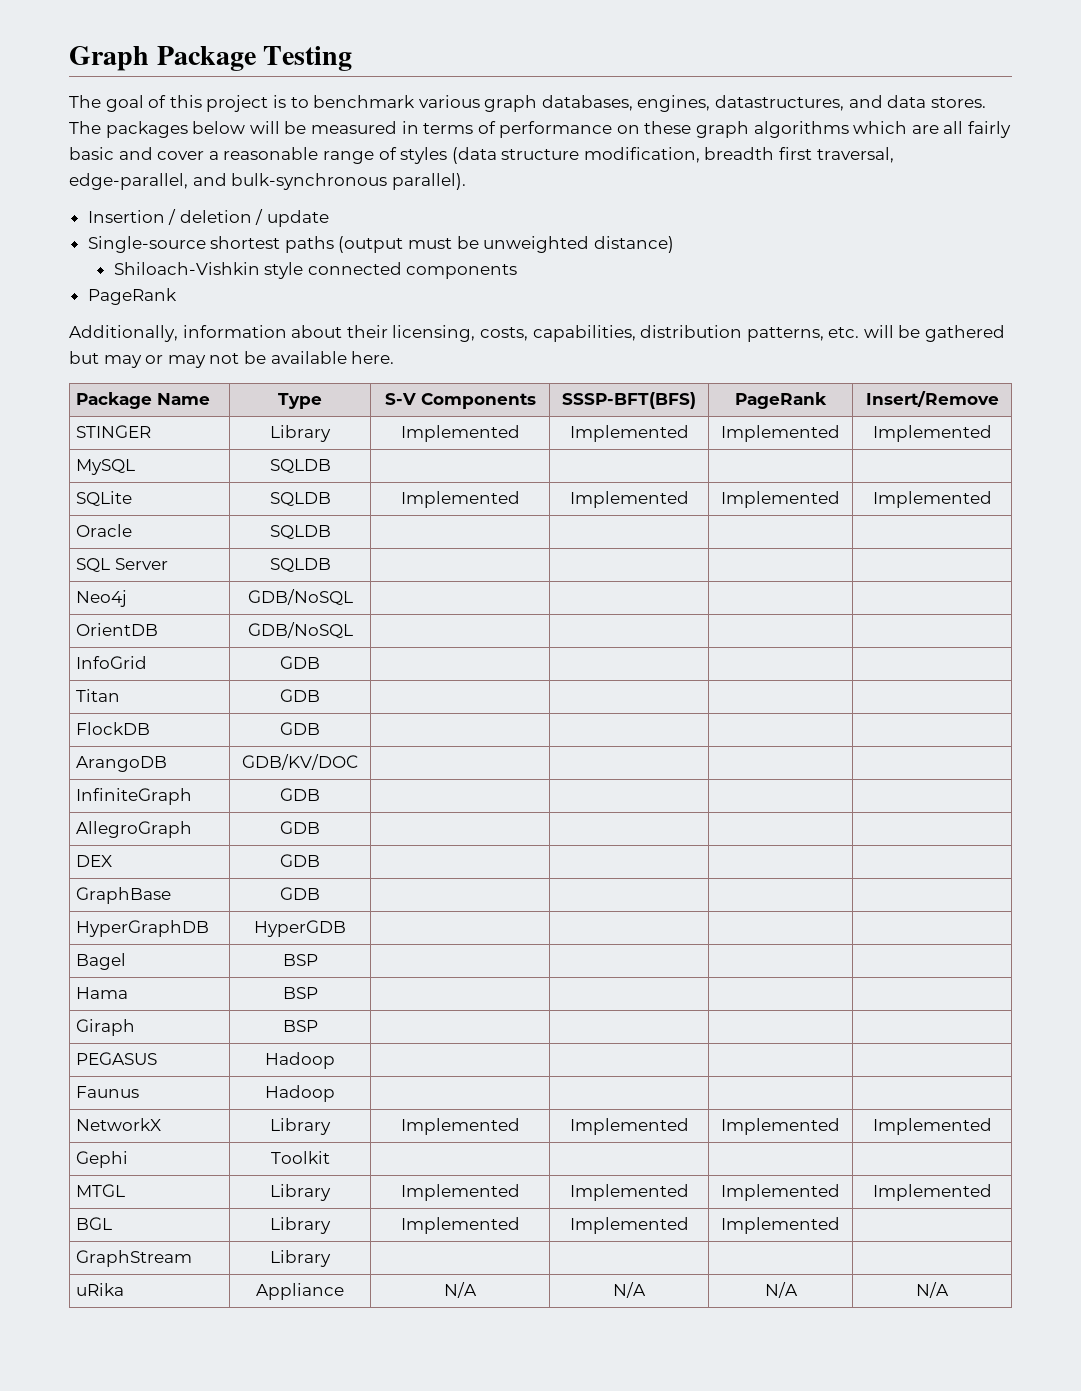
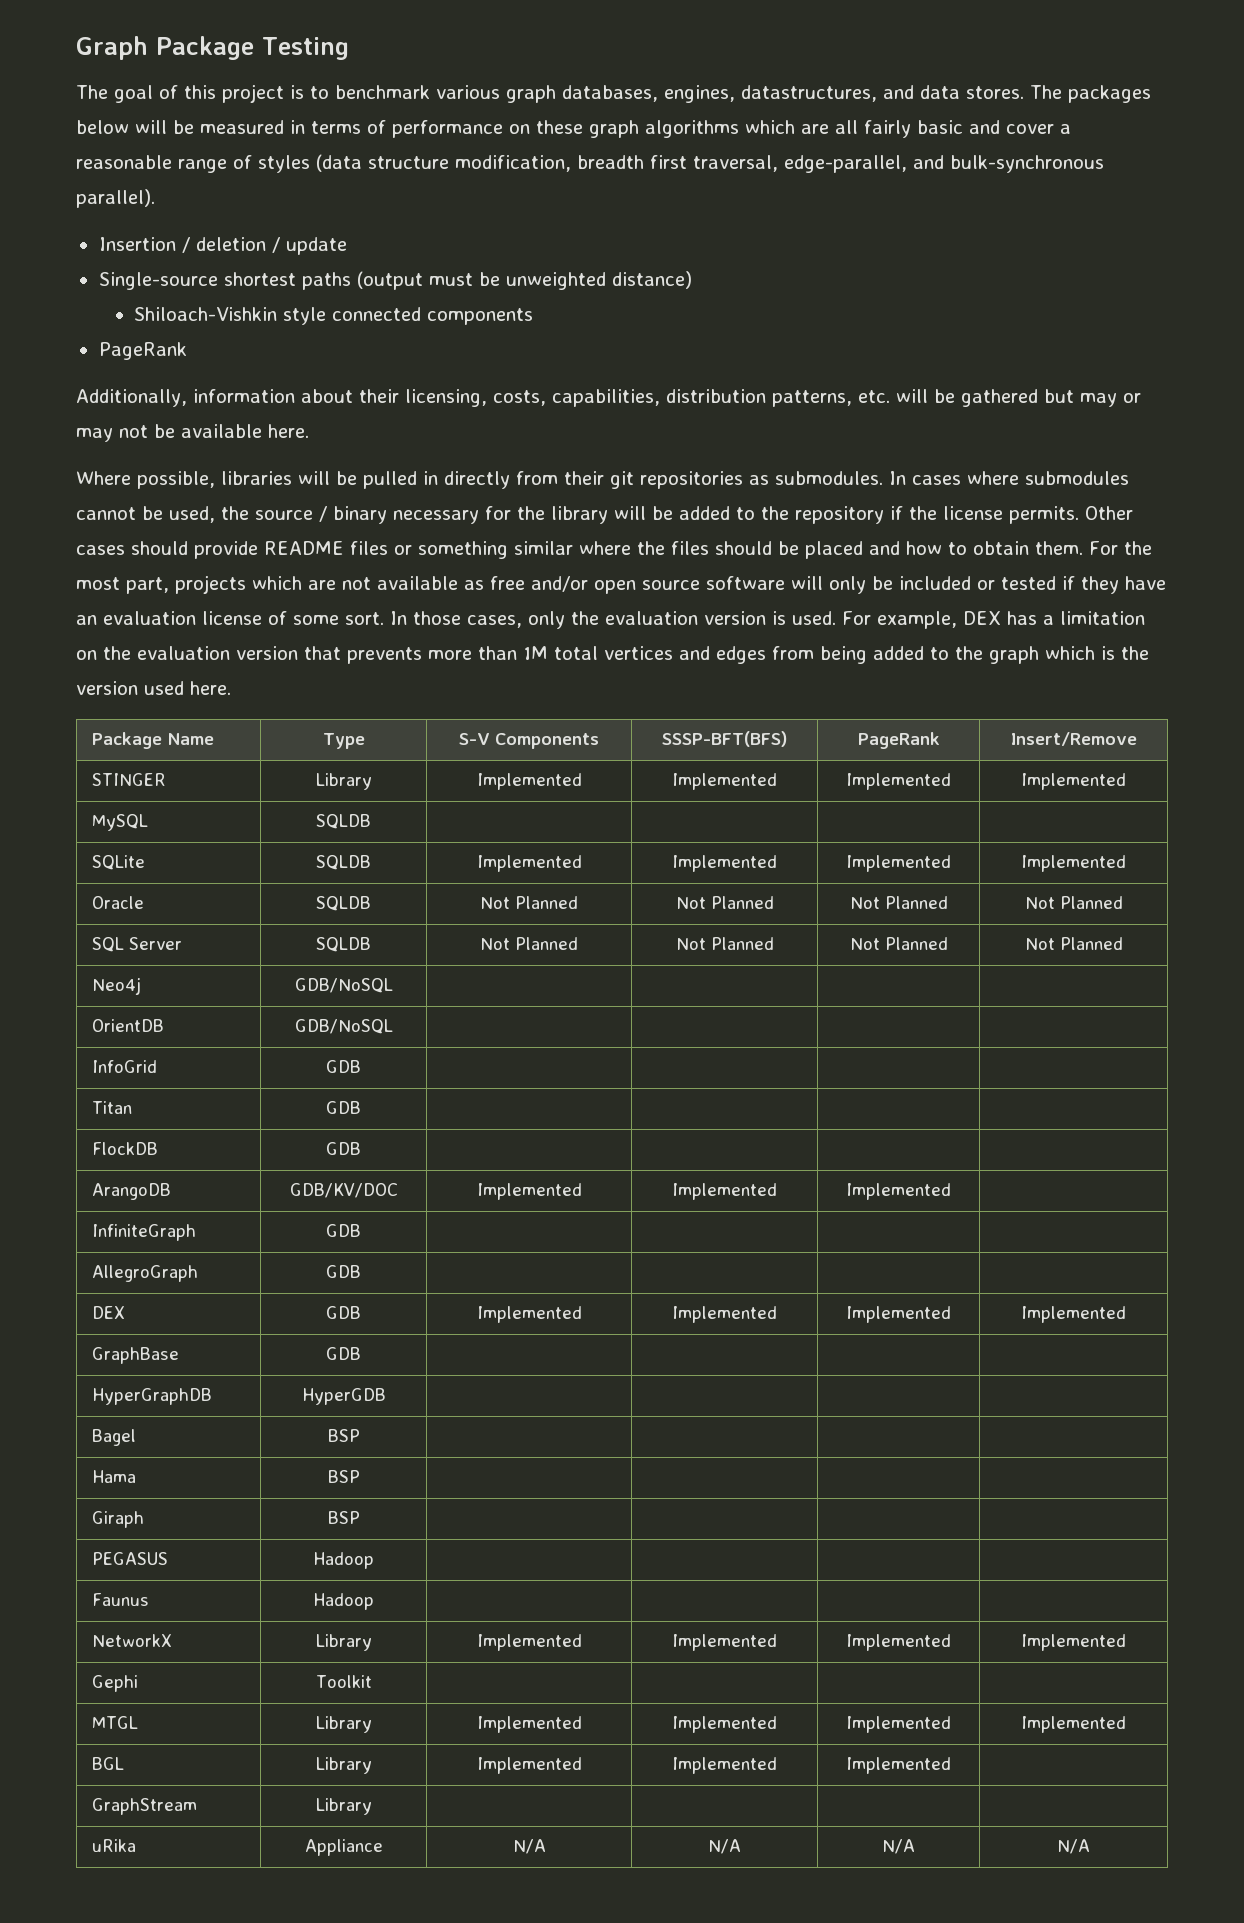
(395, 357) none -> [76,471,1129,489] [76,506,1133,524] [76,541,1152,559] [76,575,1166,594] [76,611,1145,629] [76,646,1149,664] [76,681,231,695] // Where possible, libraries will be pulled in directly from their git repositories as submodules. In cases where submodules cannot be used, the source / binary necessary for the library will be added to the repository if the license permits. Other cases should provide README files or something similar where the files should be placed and how to obtain them. For the most part, projects which are not available as free and/or open source software will only be included or tested if they have an evaluation license of some sort. In those cases, only the evaluation version is used. For example, DEX has a limitation on the evaluation version that prevents more than 1M total vertices and edges from being added to the graph which is the version used here.
[76,558,168,573] [269,558,331,573] | | | // SQL Server | SQLDB | | | | -> [480,896,578,909] [675,896,774,909] [849,896,948,909] [1024,896,1123,909] [92,937,183,952] [316,937,371,952] [480,937,578,950] [675,937,774,950] [849,937,948,950] [1024,937,1123,950] Not Planned | Not Planned | Not Planned | Not Planned // SQL Server | SQLDB | Not Planned | Not Planned | Not Planned | Not Planned
(358, 762) | | -> [476,1183,582,1200] [672,1183,777,1200] [846,1183,951,1200] Implemented | Implemented | Implemented
(320, 860) | | | -> [476,1306,582,1323] [672,1306,777,1323] [846,1306,951,1323] [1021,1306,1126,1323] Implemented | Implemented | Implemented | Implemented

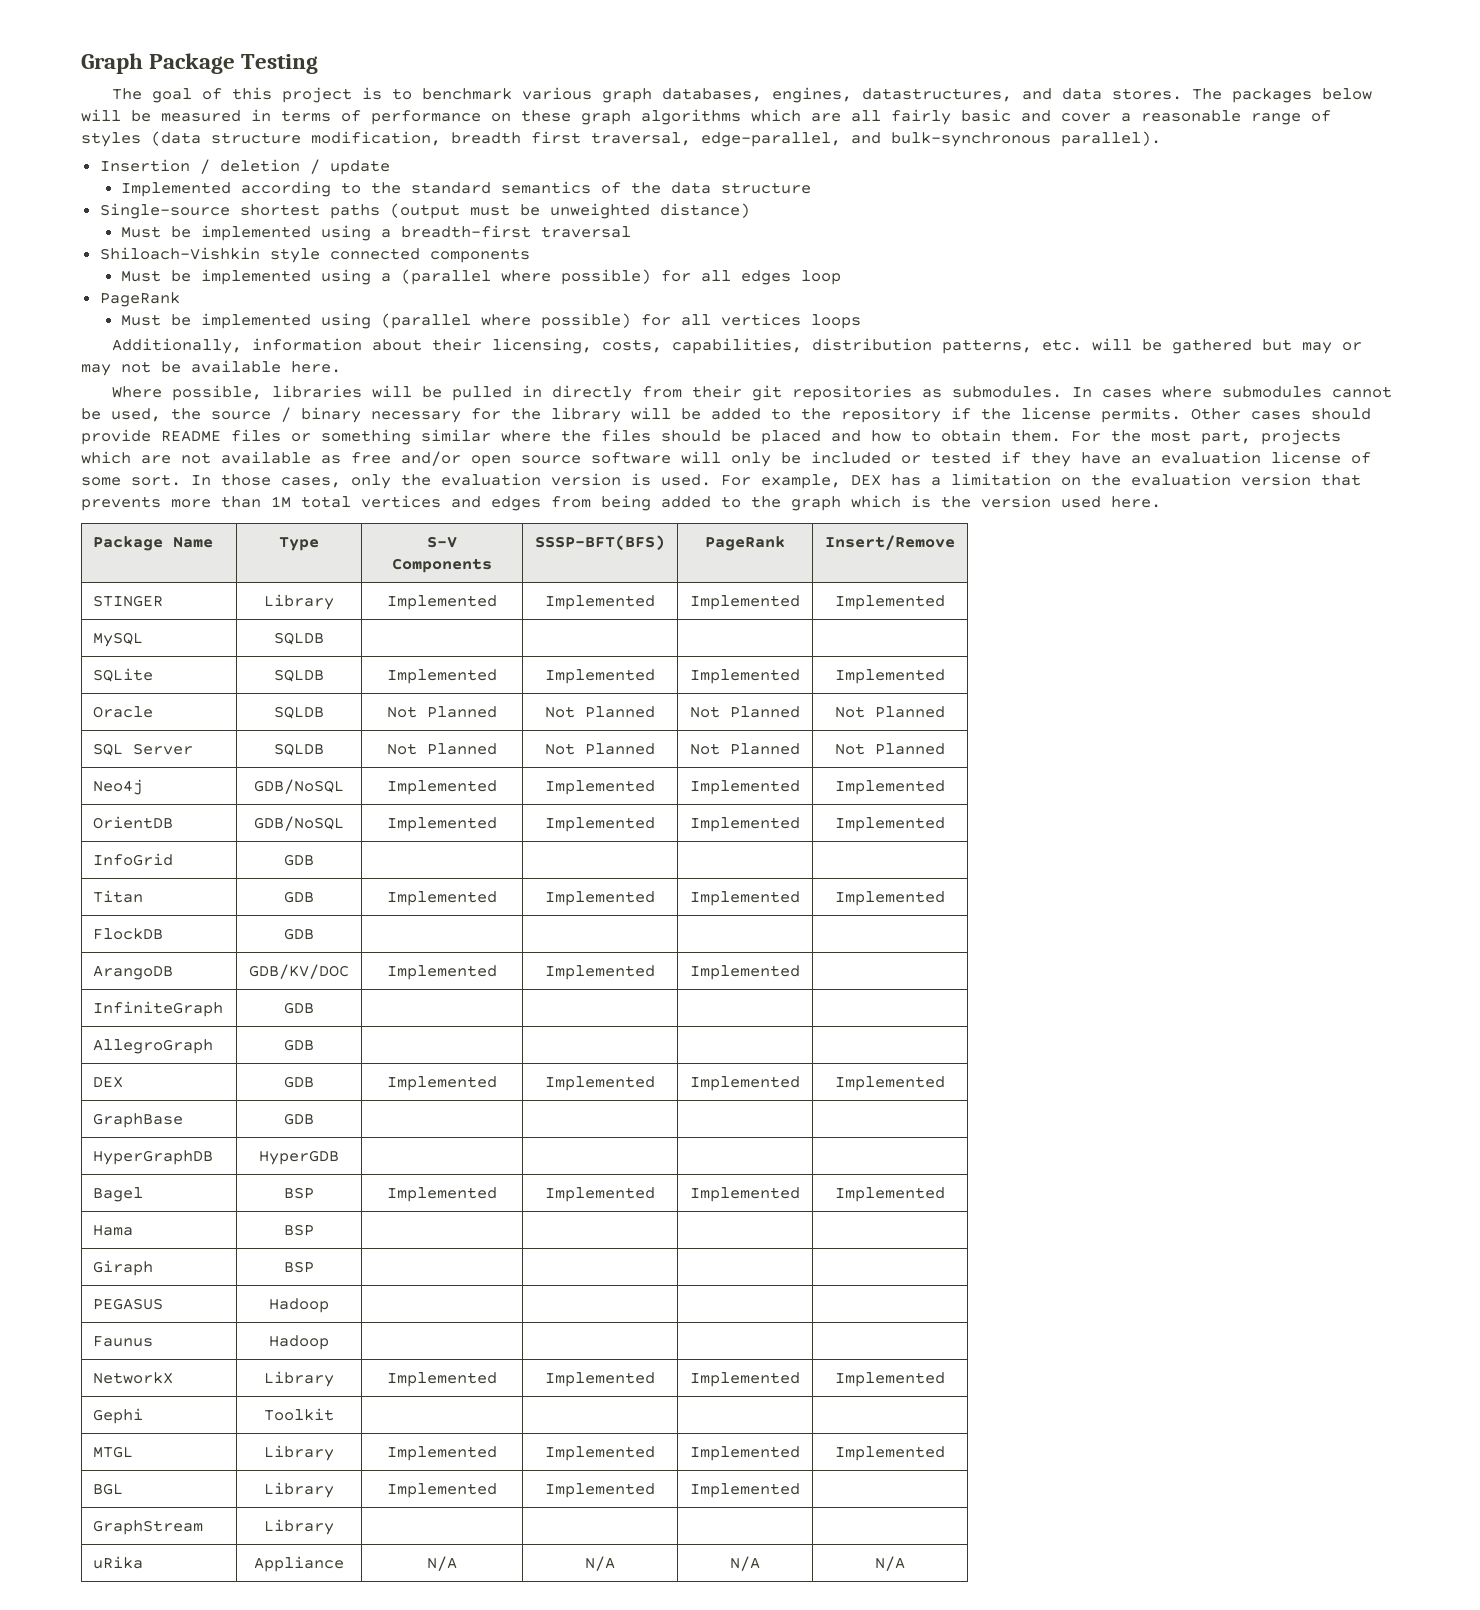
(347, 246) none -> [120,181,811,197] // Implemented according to the standard semantics of the data structure
[134,307,534,325] [98,342,187,360] Shiloach-Vishkin style connected components // PageRank -> [120,225,631,241] [99,247,530,263] [120,269,841,285] [99,292,180,307] [120,313,861,329] Must be implemented using a breadth-first traversal // Shiloach-Vishkin style connected components // Must be implemented using a (parallel where possible) for all edges loop // PageRank // Must be implemented using (parallel where possible) for all vertices loops
[92,1019,165,1032] [294,1019,393,1034] | | | // OrientDB | GDB/NoSQL | | | | -> [387,780,498,795] [545,780,655,795] [690,780,800,795] [835,780,945,795] [93,816,174,829] [254,816,344,831] [387,817,498,832] [545,817,655,832] [690,817,800,832] [835,817,945,832] Implemented | Implemented | Implemented | Implemented // OrientDB | GDB/NoSQL | Implemented | Implemented | Implemented | Implemented
(361, 1107) | | | -> [387,891,498,906] [545,891,655,906] [690,891,800,906] [835,891,945,906] Implemented | Implemented | Implemented | Implemented
(360, 1435) | | | -> [387,1187,498,1202] [545,1187,655,1202] [690,1187,800,1202] [835,1187,945,1202] Implemented | Implemented | Implemented | Implemented

